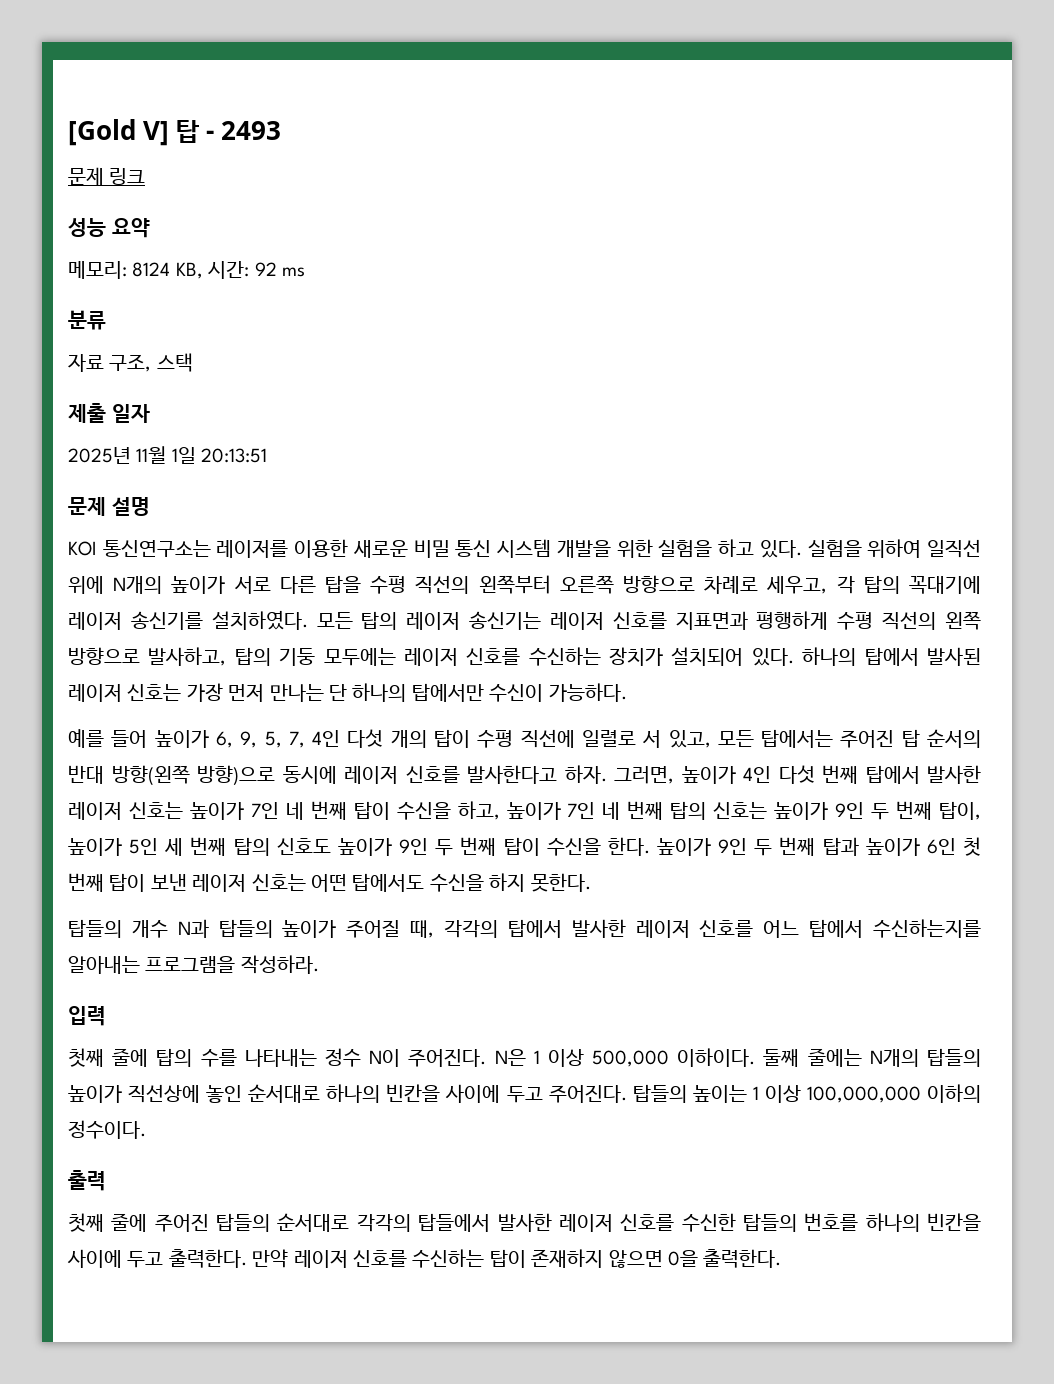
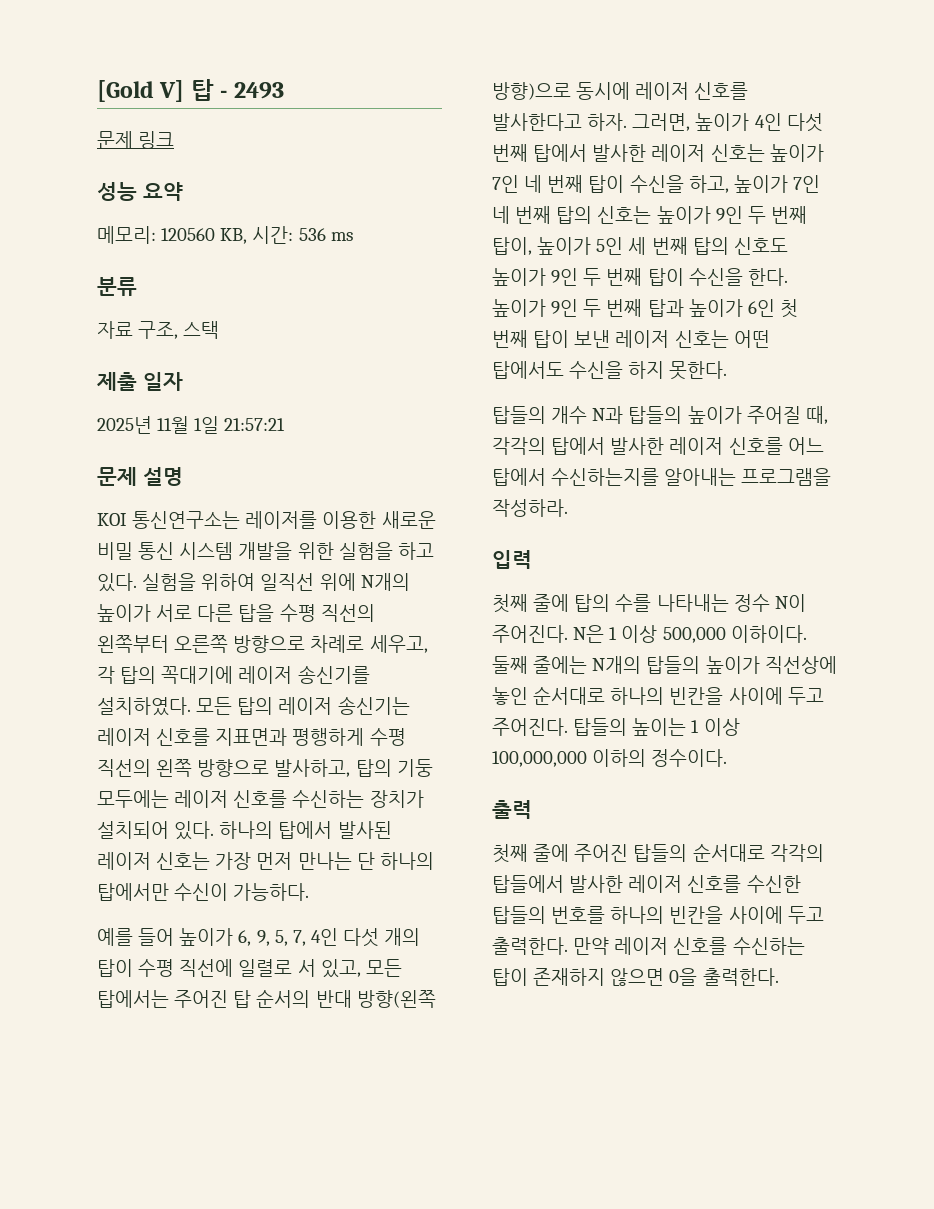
[132,262,171,277] 8124 -> [161,228,216,241] 120560
[254,262,277,276] 92 -> [298,228,326,241] 536
[201,448,268,463] 20:13:51 -> [224,418,286,431] 21:57:21

